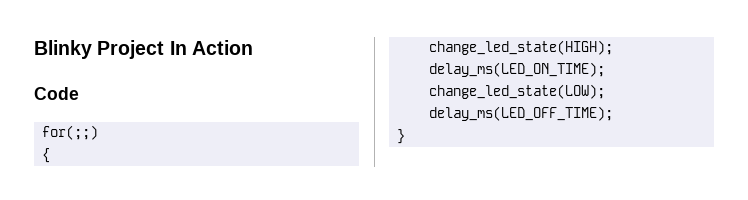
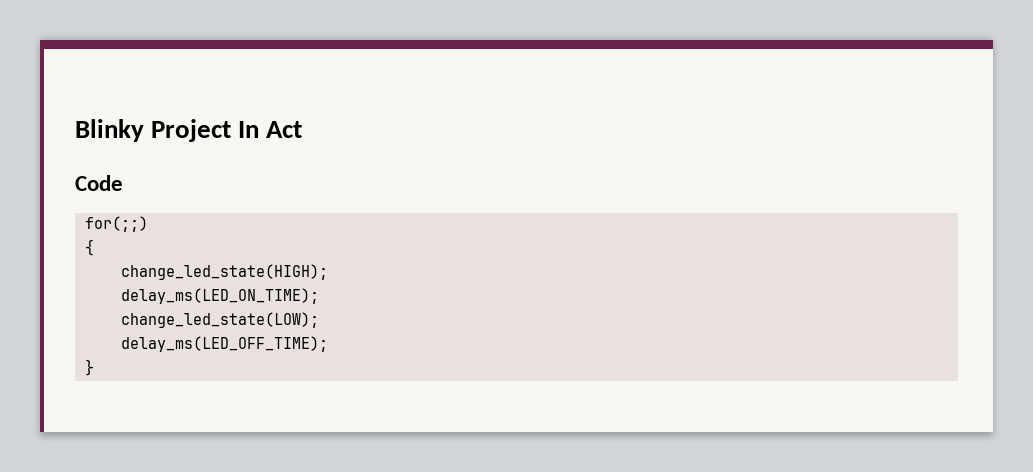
[191,40,253,55] Action -> [266,121,303,138] Act

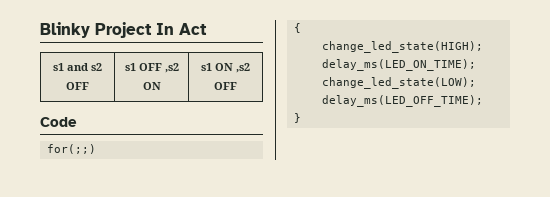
(303, 129) none -> [53,63,102,71] [66,82,89,90] [124,63,179,73] [142,82,161,90] [201,63,250,73] [214,82,237,90] // s1 and s2 OFF | s1 OFF ,s2 ON | s1 ON ,s2 OFF

